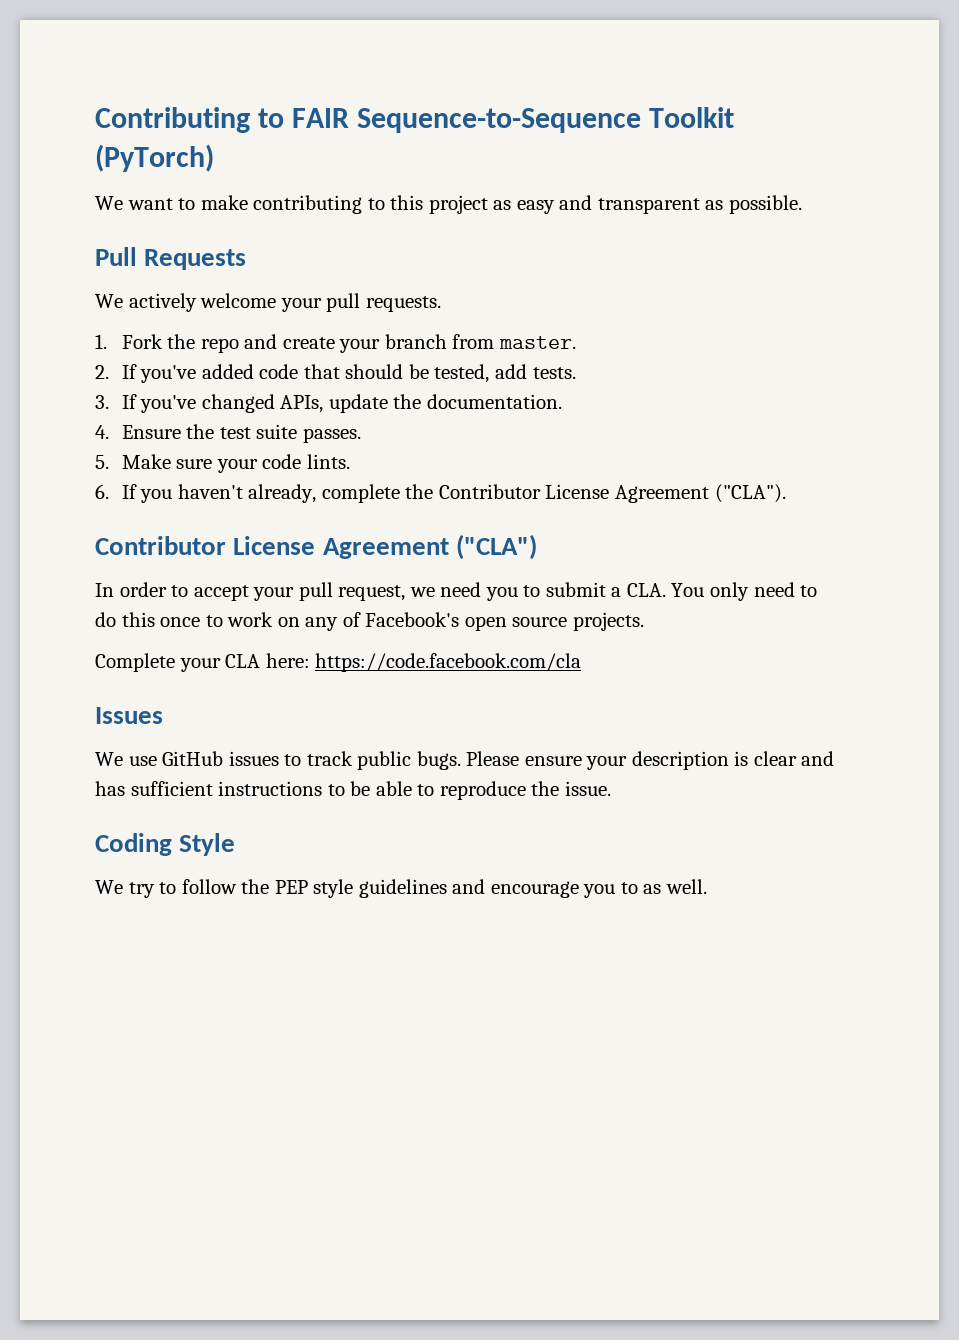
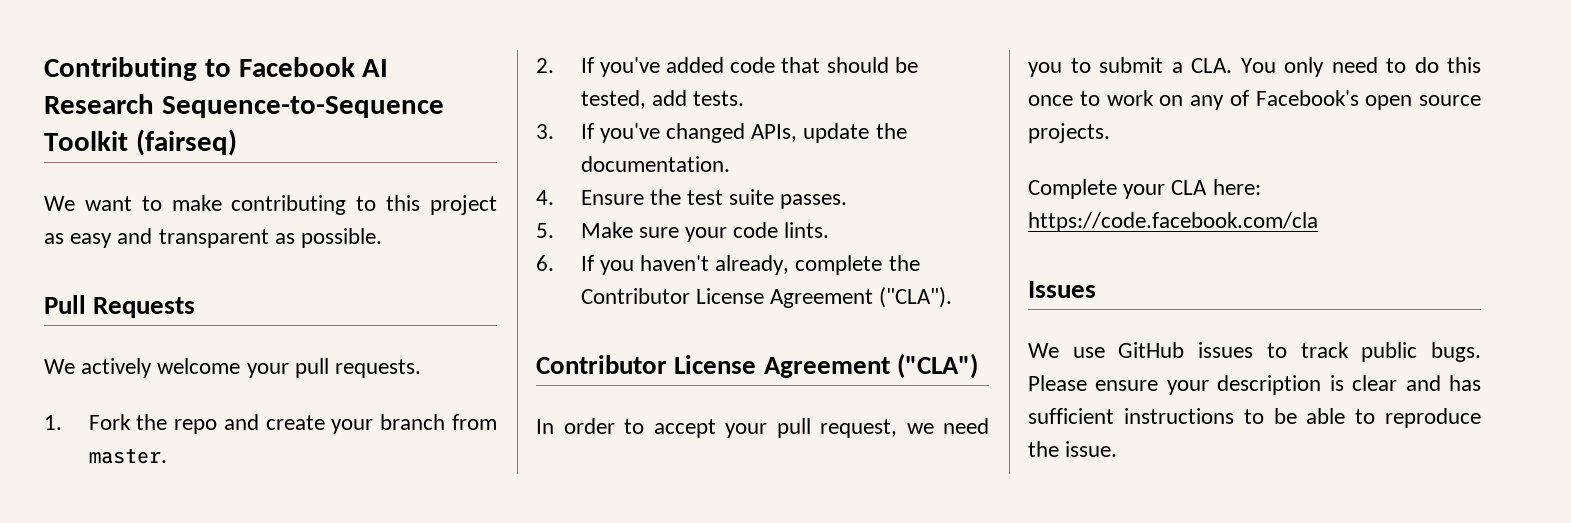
[292,108,350,128] FAIR -> [238,57,389,77] [44,94,154,114] Facebook AI Research
[95,144,214,172] (PyTorch) -> [135,129,237,156] (fairseq)
[95,833,236,856] [95,879,707,898] // Coding Style // We try to follow the PEP style guidelines and encourage you to as well. -> (1118, 449) none

